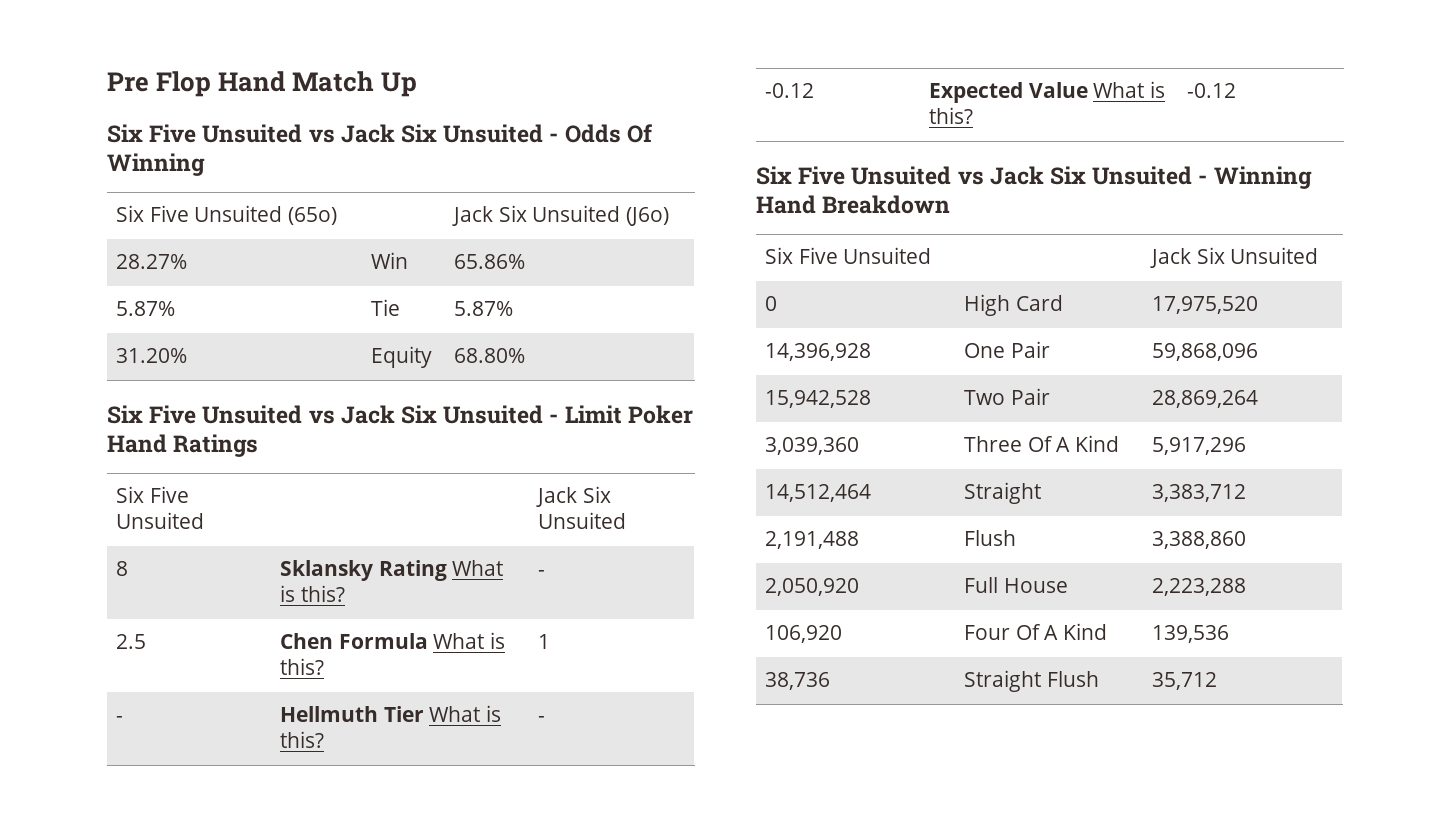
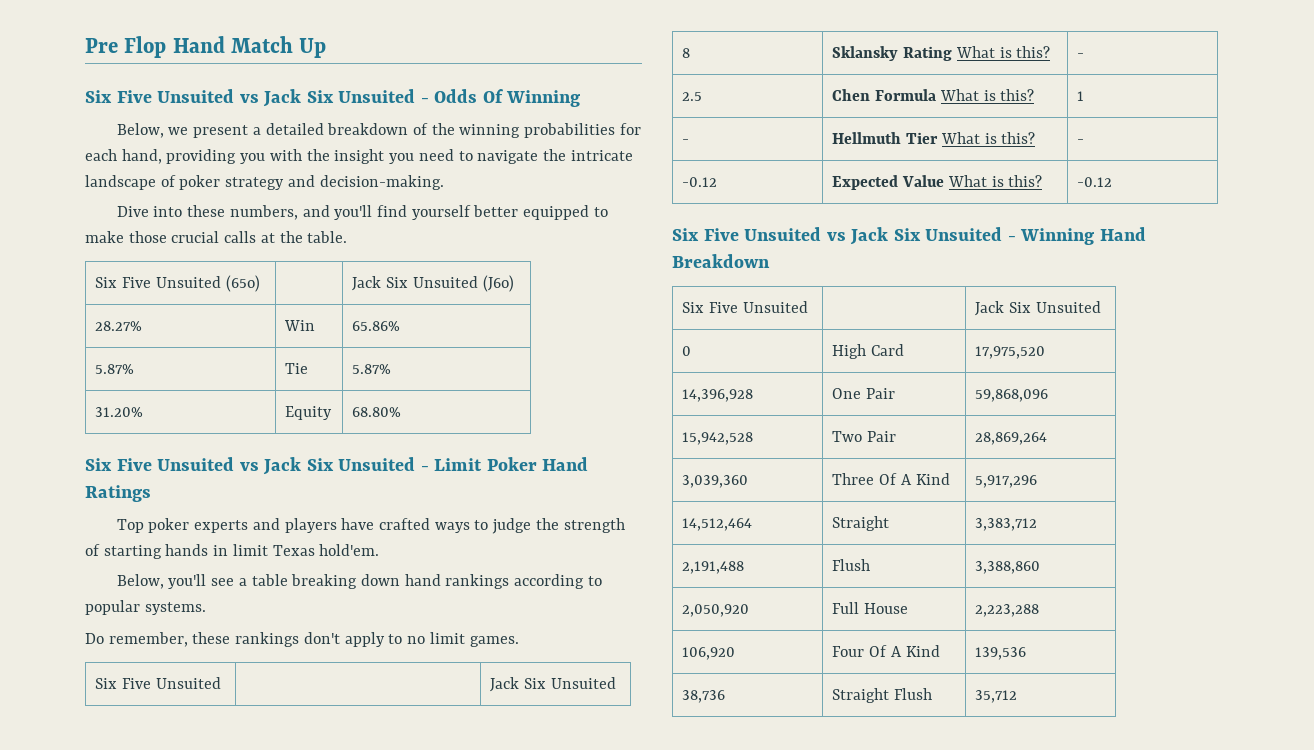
(205, 164) none -> [116,123,641,138] [85,149,633,164] [85,175,444,190] [116,205,608,220] [85,231,348,243] // Below, we present a detailed breakdown of the winning probabilities for each hand, providing you with the insight you need to navigate the intricate landscape of poker strategy and decision-making. // Dive into these numbers, and you'll find yourself better equipped to make those crucial calls at the table.
(259, 445) none -> [116,518,625,534] [85,544,380,559] [116,574,602,589] [85,600,206,615] [85,632,519,647] // Top poker experts and players have crafted ways to judge the strength of starting hands in limit Texas hold'em. // Below, you'll see a table breaking down hand rankings according to popular systems. // Do remember, these rankings don't apply to no limit games.

